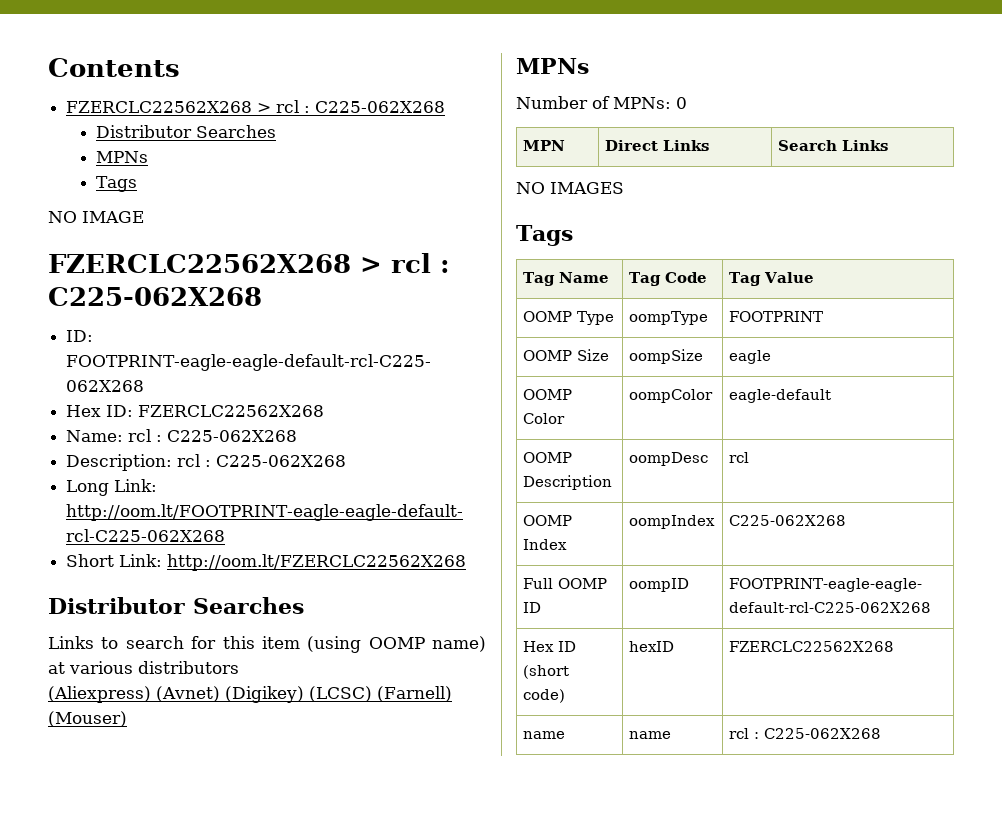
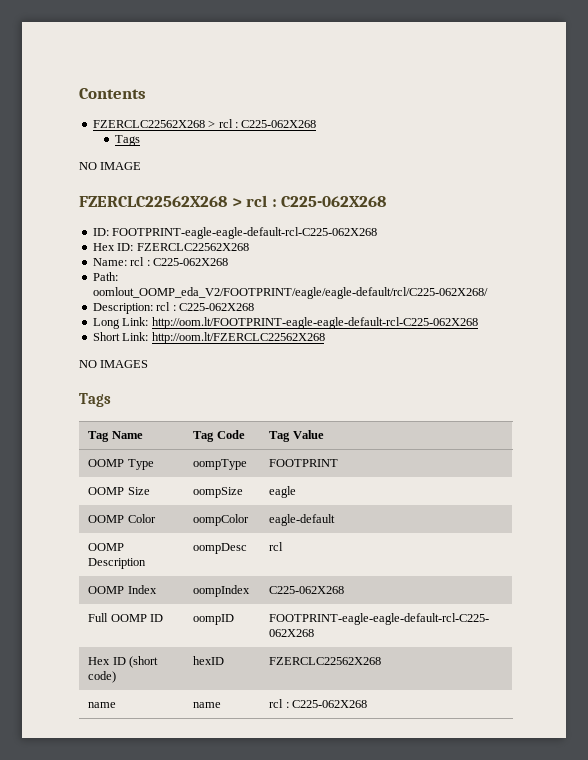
[96,125,277,138] [96,151,149,163] // Distributor Searches // MPNs -> (317, 124) none
(298, 436) none -> [92,272,118,281] [92,287,488,299] // Path: oomlout_OOMP_eda_V2/FOOTPRINT/eagle/eagle-default/rcl/C225-062X268/
[48,597,304,614] [48,636,486,653] [48,661,239,674] [48,686,452,703] [48,711,127,727] [516,58,589,74] [516,96,687,109] [523,140,566,151] [605,140,710,151] [778,140,889,151] // Distributor Searches // Links to search for this item (using OOMP name) at various distributors // (Aliexpress) (Avnet) (Digikey) (LCSC) (Farnell) (Mouser) // MPNs // Number of MPNs: 0 // MPN | Direct Links | Search Links -> (325, 338) none

